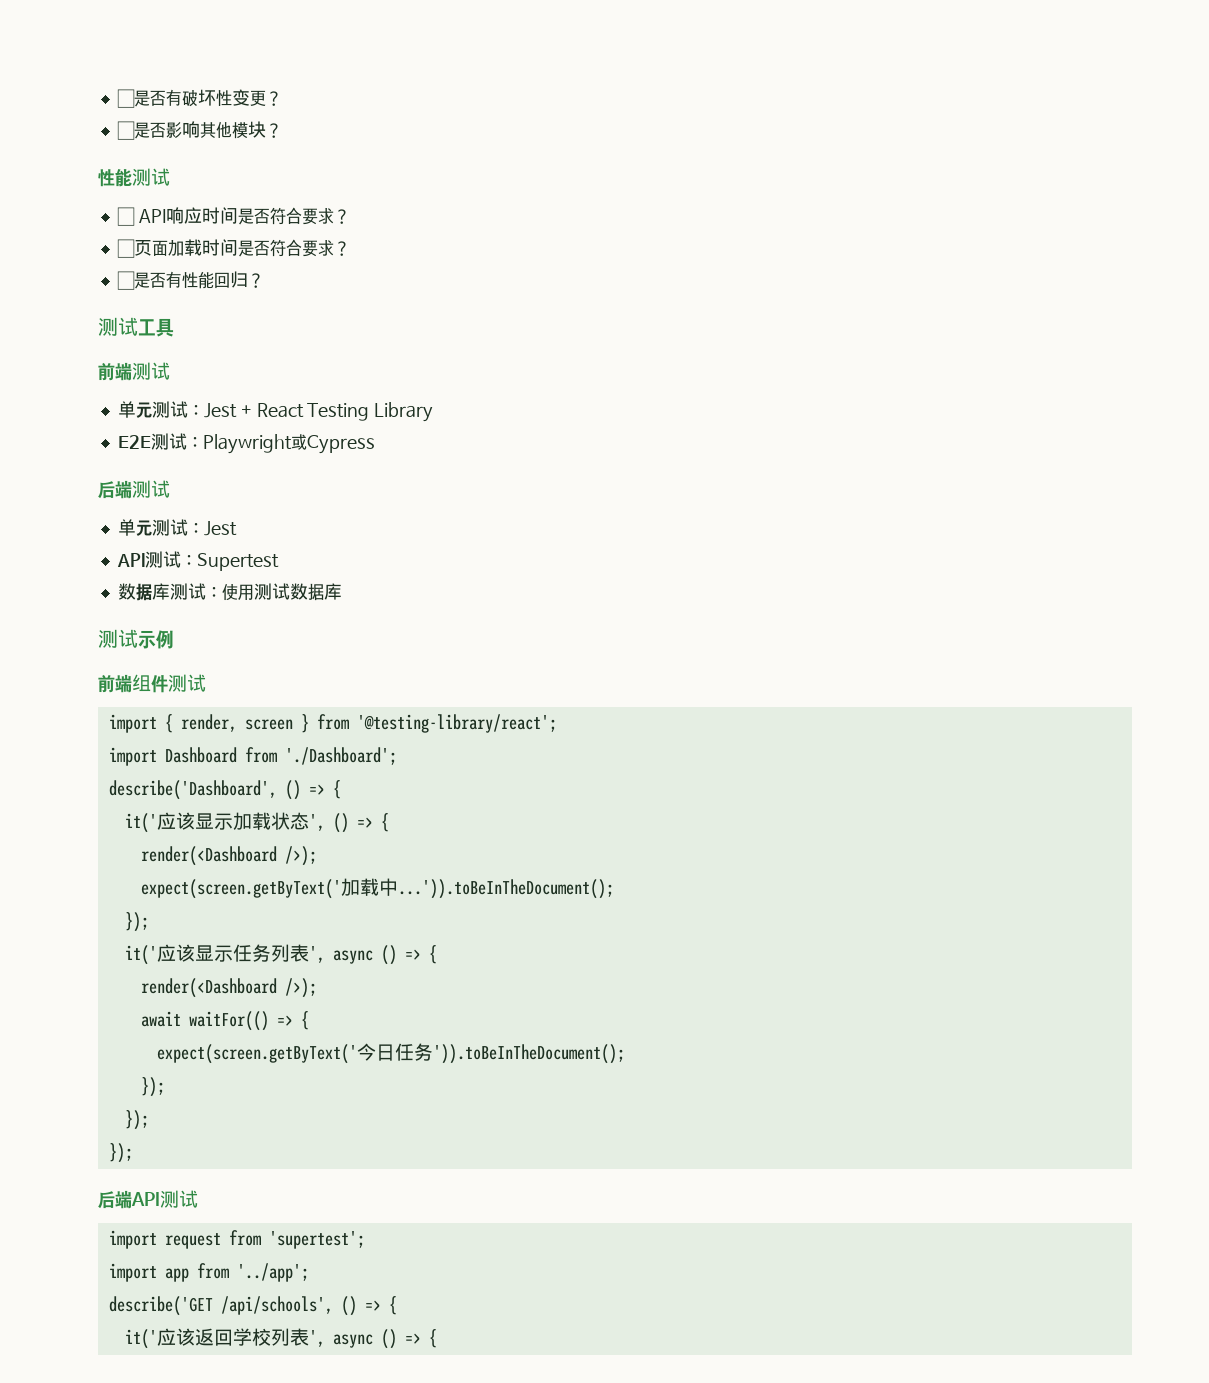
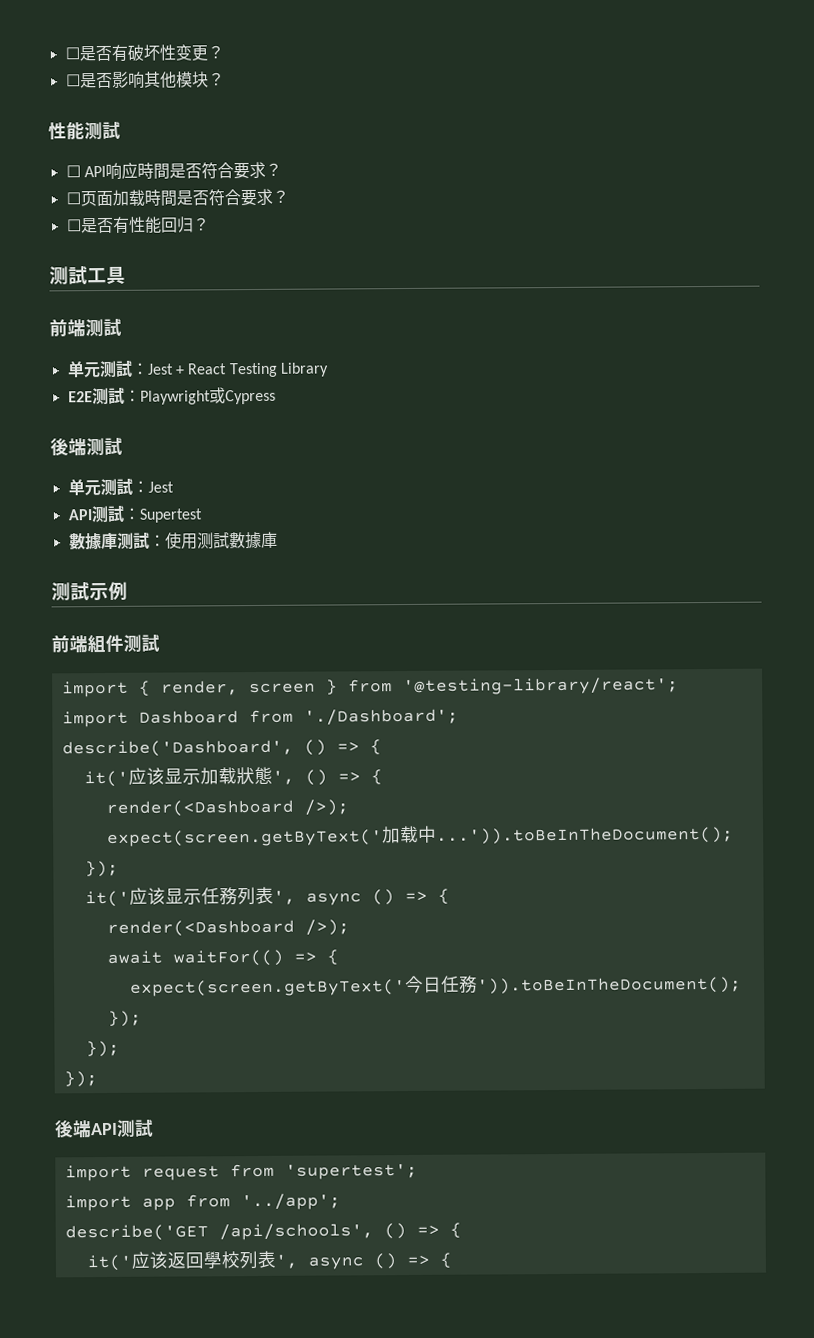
[151,168,170,186] 试 -> [102,121,121,141] 試
[201,207,238,224] 时间 -> [136,162,170,180] 時間
[201,239,238,256] 时间 -> [143,189,177,207] 時間
[118,317,138,336] 试 -> [68,266,88,286] 試
[151,362,170,380] [117,401,188,418] 试 // 单元测试 -> [103,318,122,338] [66,360,133,379] 試 // 单元测試
[168,433,187,450] 试 -> [107,387,125,405] 試
[98,480,170,499] [117,519,188,536] 后端测试 // 单元测试 -> [50,437,123,457] [67,478,133,497] 後端测試 // 单元测試
[162,551,181,568] 试 -> [106,505,125,523] 試
[117,583,342,601] [98,629,138,648] 数据库测试：使用测试数据库 // 测试 -> [68,531,278,551] [51,582,90,602] 數據庫测試：使用测試數據庫 // 测試
[132,674,206,693] 组件测试 -> [87,634,160,653] 組件测試
[270,812,309,830] 状态 -> [235,766,273,786] 狀態
[251,944,271,962] 务 -> [218,887,238,906] 務
[413,1043,433,1061] 务 -> [458,975,478,994] 務
[98,1191,115,1209] 后 -> [54,1119,74,1139] 後
[179,1190,198,1208] 试 -> [134,1119,154,1138] 試
[232,1328,252,1346] 学 -> [202,1251,222,1269] 學

